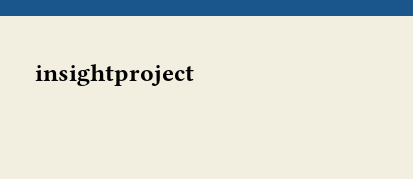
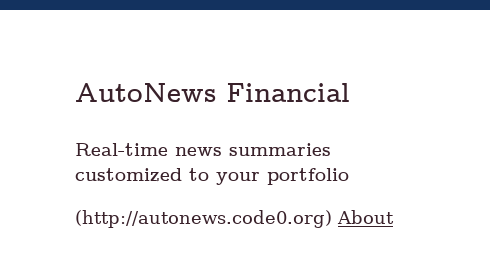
[35,64,194,86] insightproject -> [75,83,350,102] [75,143,331,156] [75,168,349,185] [75,210,394,228] AutoNews Financial // Real-time news summaries customized to your portfolio // (http://autonews.code0.org) About

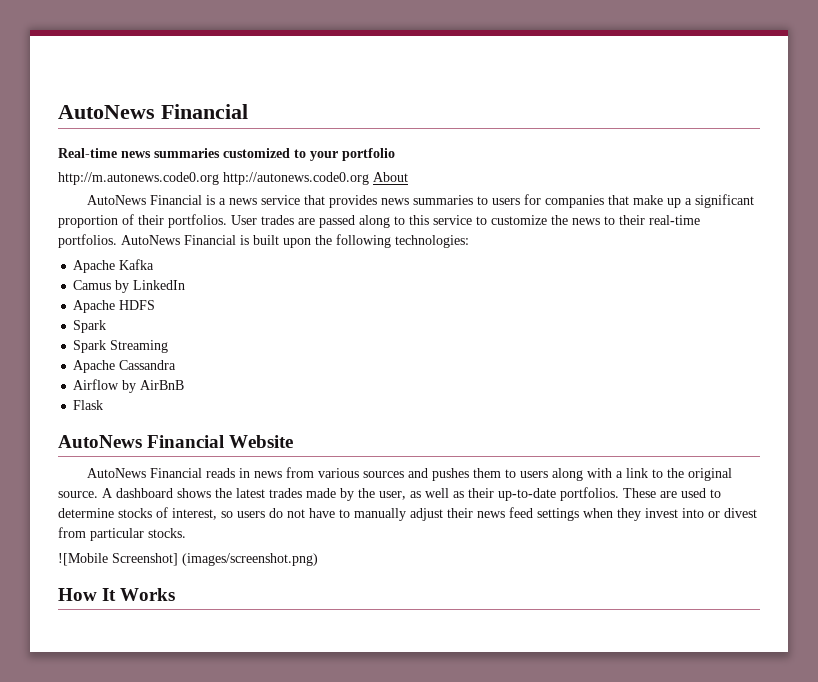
[75,210,332,228] (http://autonews.code0.org) -> [58,172,369,185] http://m.autonews.code0.org http://autonews.code0.org
(394, 217) none -> [87,194,755,208] [58,214,700,228] [58,234,469,248] [73,259,155,273] [73,280,186,293] [73,300,156,313] [73,320,107,333] [73,340,169,353] [73,360,177,373] [73,379,185,393] [73,400,104,410] [58,435,294,448] [87,467,733,481] [58,487,721,501] [58,507,757,521] [58,527,186,541] [58,553,318,566] [58,588,176,601] // AutoNews Financial is a news service that provides news summaries to users for companies that make up a significant proportion of their portfolios. User trades are passed along to this service to customize the news to their real-time portfolios. AutoNews Financial is built upon the following technologies: // Apache Kafka // Camus by LinkedIn // Apache HDFS // Spark // Spark Streaming // Apache Cassandra // Airflow by AirBnB // Flask // AutoNews Financial Website // AutoNews Financial reads in news from various sources and pushes them to users along with a link to the original source. A dashboard shows the latest trades made by the user, as well as their up-to-date portfolios. These are used to determine stocks of interest, so users do not have to manually adjust their news feed settings when they invest into or divest from particular stocks. // ![Mobile Screenshot] (images/screenshot.png) // How It Works

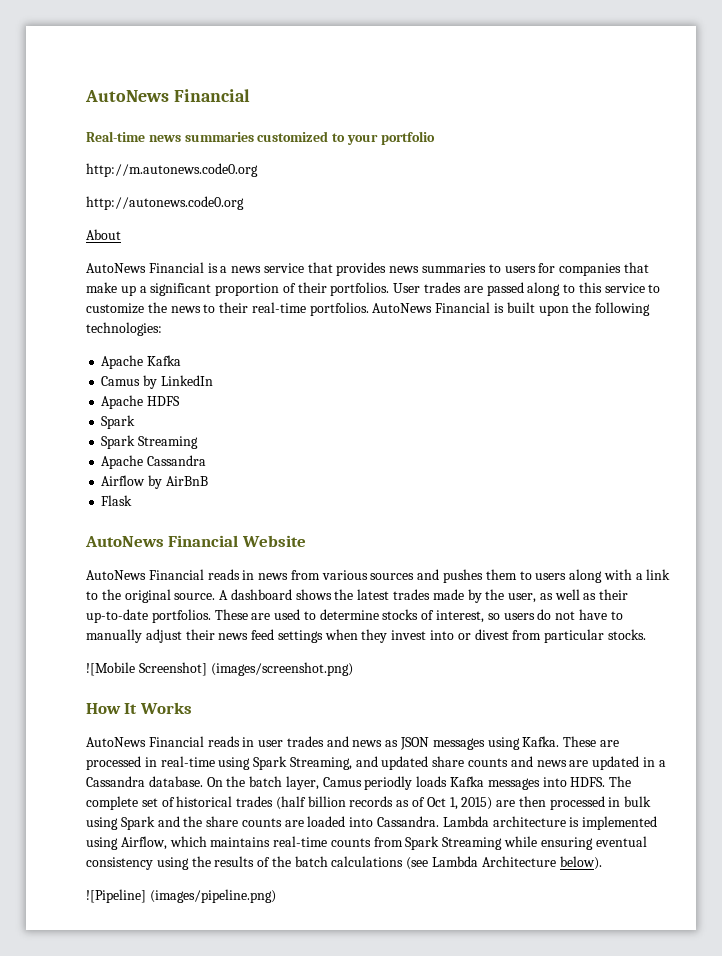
(219, 178) none -> (258, 170) //
(369, 178) none -> (244, 203) //
(176, 594) none -> [86,736,619,750] [86,756,666,770] [86,776,632,790] [86,796,652,810] [86,816,658,830] [86,836,647,850] [86,856,602,870] [86,889,276,903] // AutoNews Financial reads in user trades and news as JSON messages using Kafka. These are processed in real-time using Spark Streaming, and updated share counts and news are updated in a Cassandra database. On the batch layer, Camus periodly loads Kafka messages into HDFS. The complete set of historical trades (half billion records as of Oct 1, 2015) are then processed in bulk using Spark and the share counts are loaded into Cassandra. Lambda architecture is implemented using Airflow, which maintains real-time counts from Spark Streaming while ensuring eventual consistency using the results of the batch calculations (see Lambda Architecture below). // ![Pipeline] (images/pipeline.png)

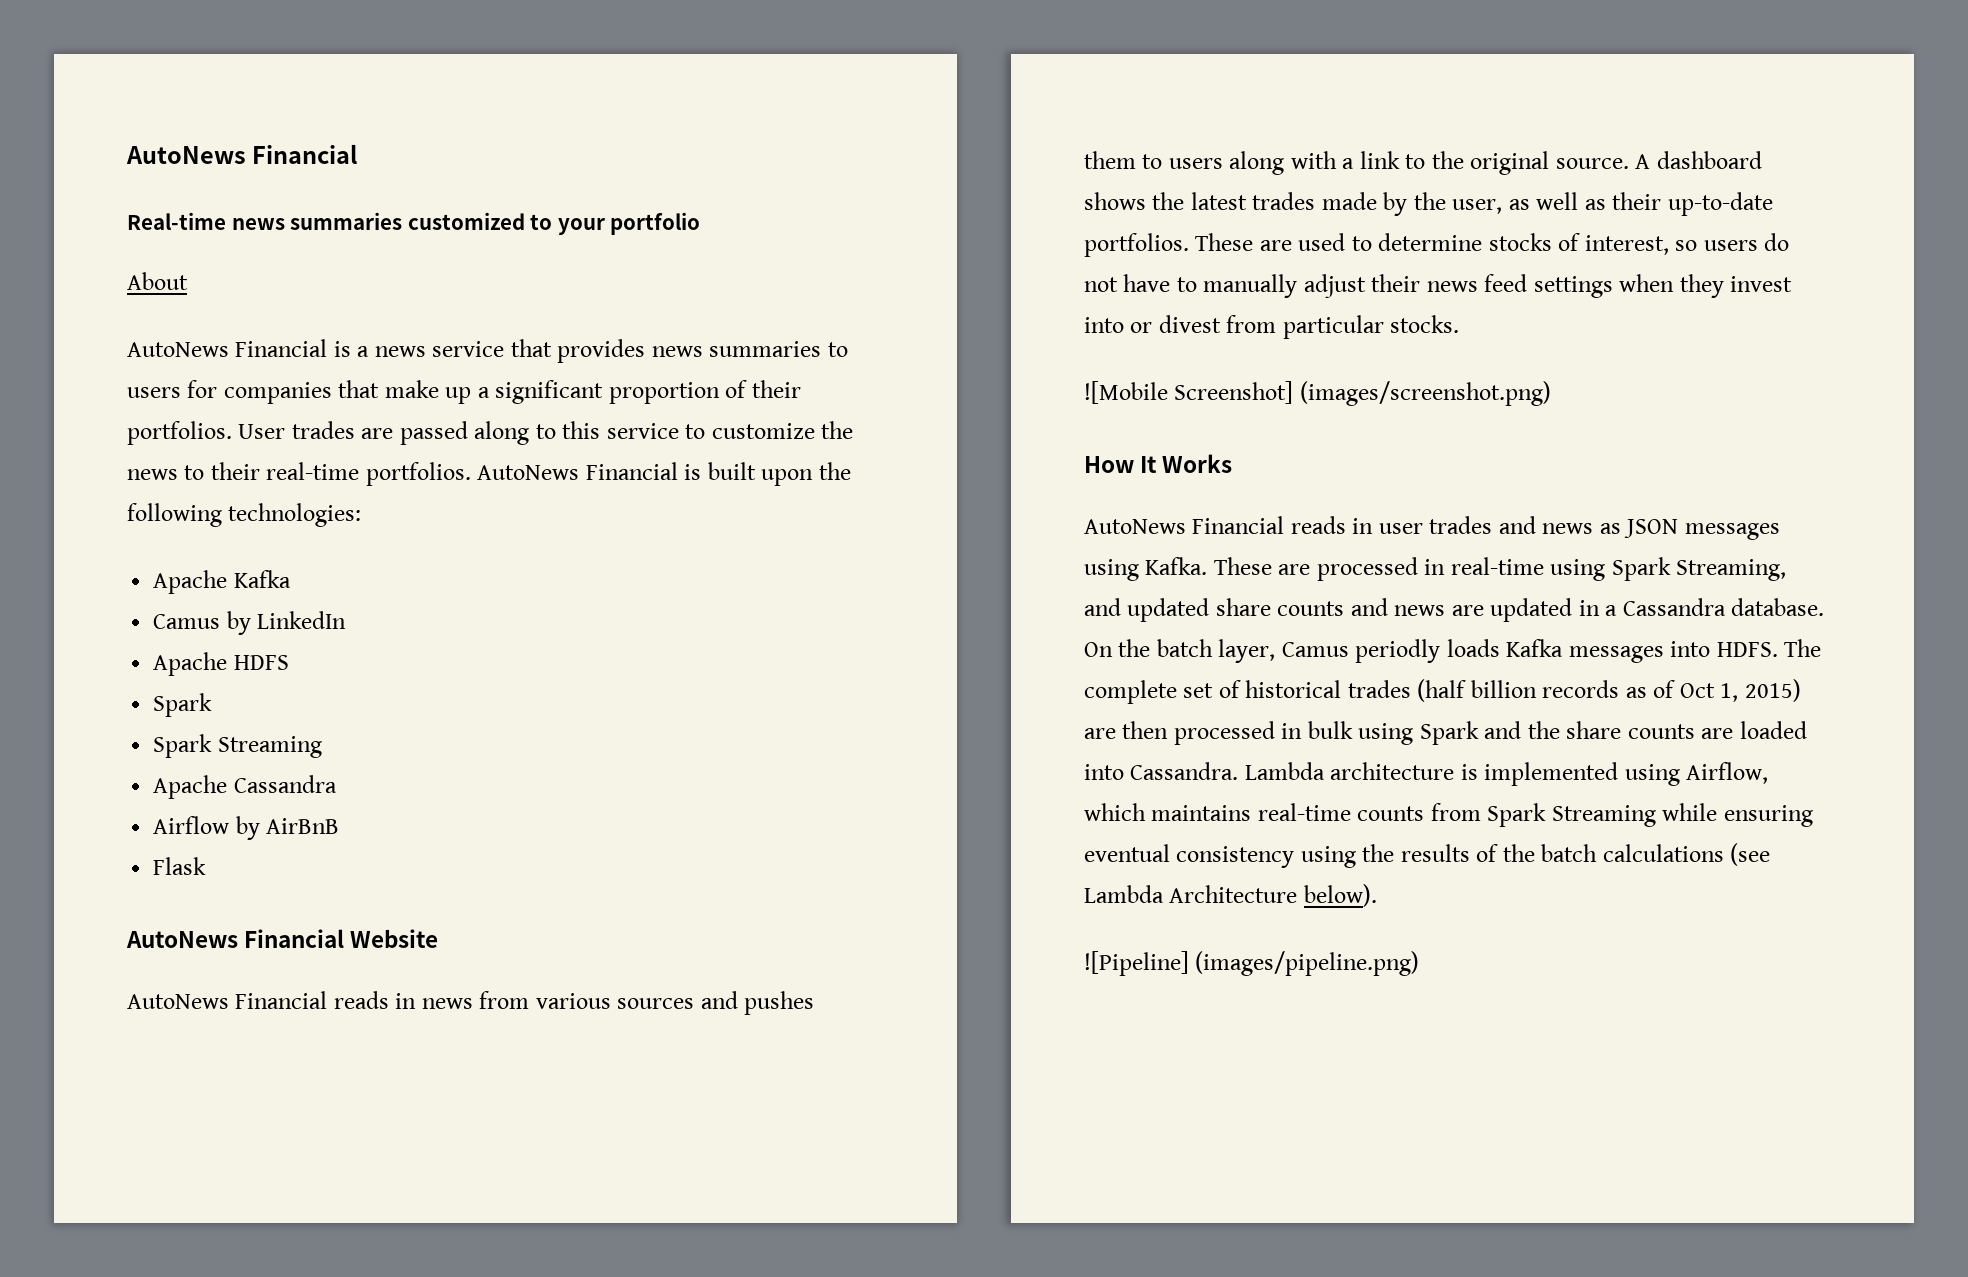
[86,163,258,177] [86,196,244,210] // http://m.autonews.code0.org // http://autonews.code0.org -> (701, 223) none

